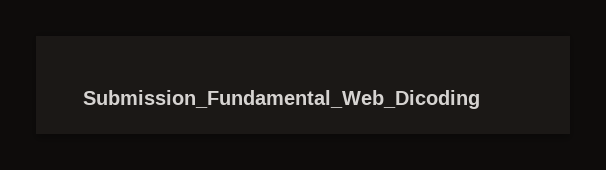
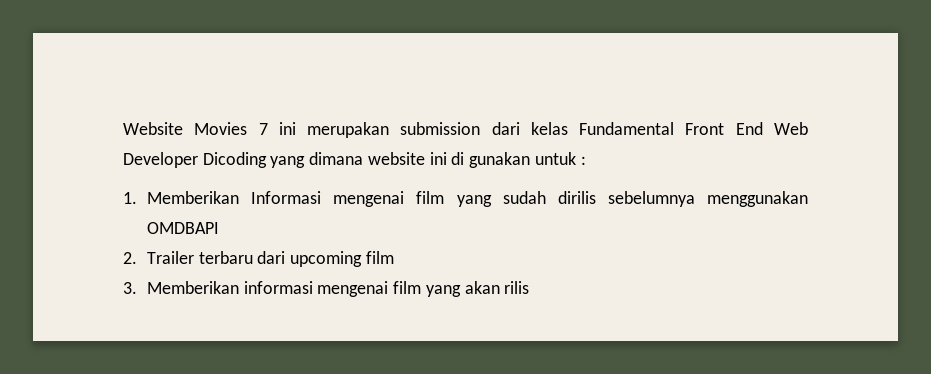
[83,90,480,109] Submission_Fundamental_Web_Dicoding -> [123,122,808,138] [123,152,586,168] [123,191,809,207] [147,222,220,234] [123,251,394,267] [123,281,530,297] Website Movies 7 ini merupakan submission dari kelas Fundamental Front End Web Developer Dicoding yang dimana website ini di gunakan untuk : // 1. Memberikan Informasi mengenai film yang sudah dirilis sebelumnya menggunakan OMDBAPI // 2. Trailer terbaru dari upcoming film // 3. Memberikan informasi mengenai film yang akan rilis

